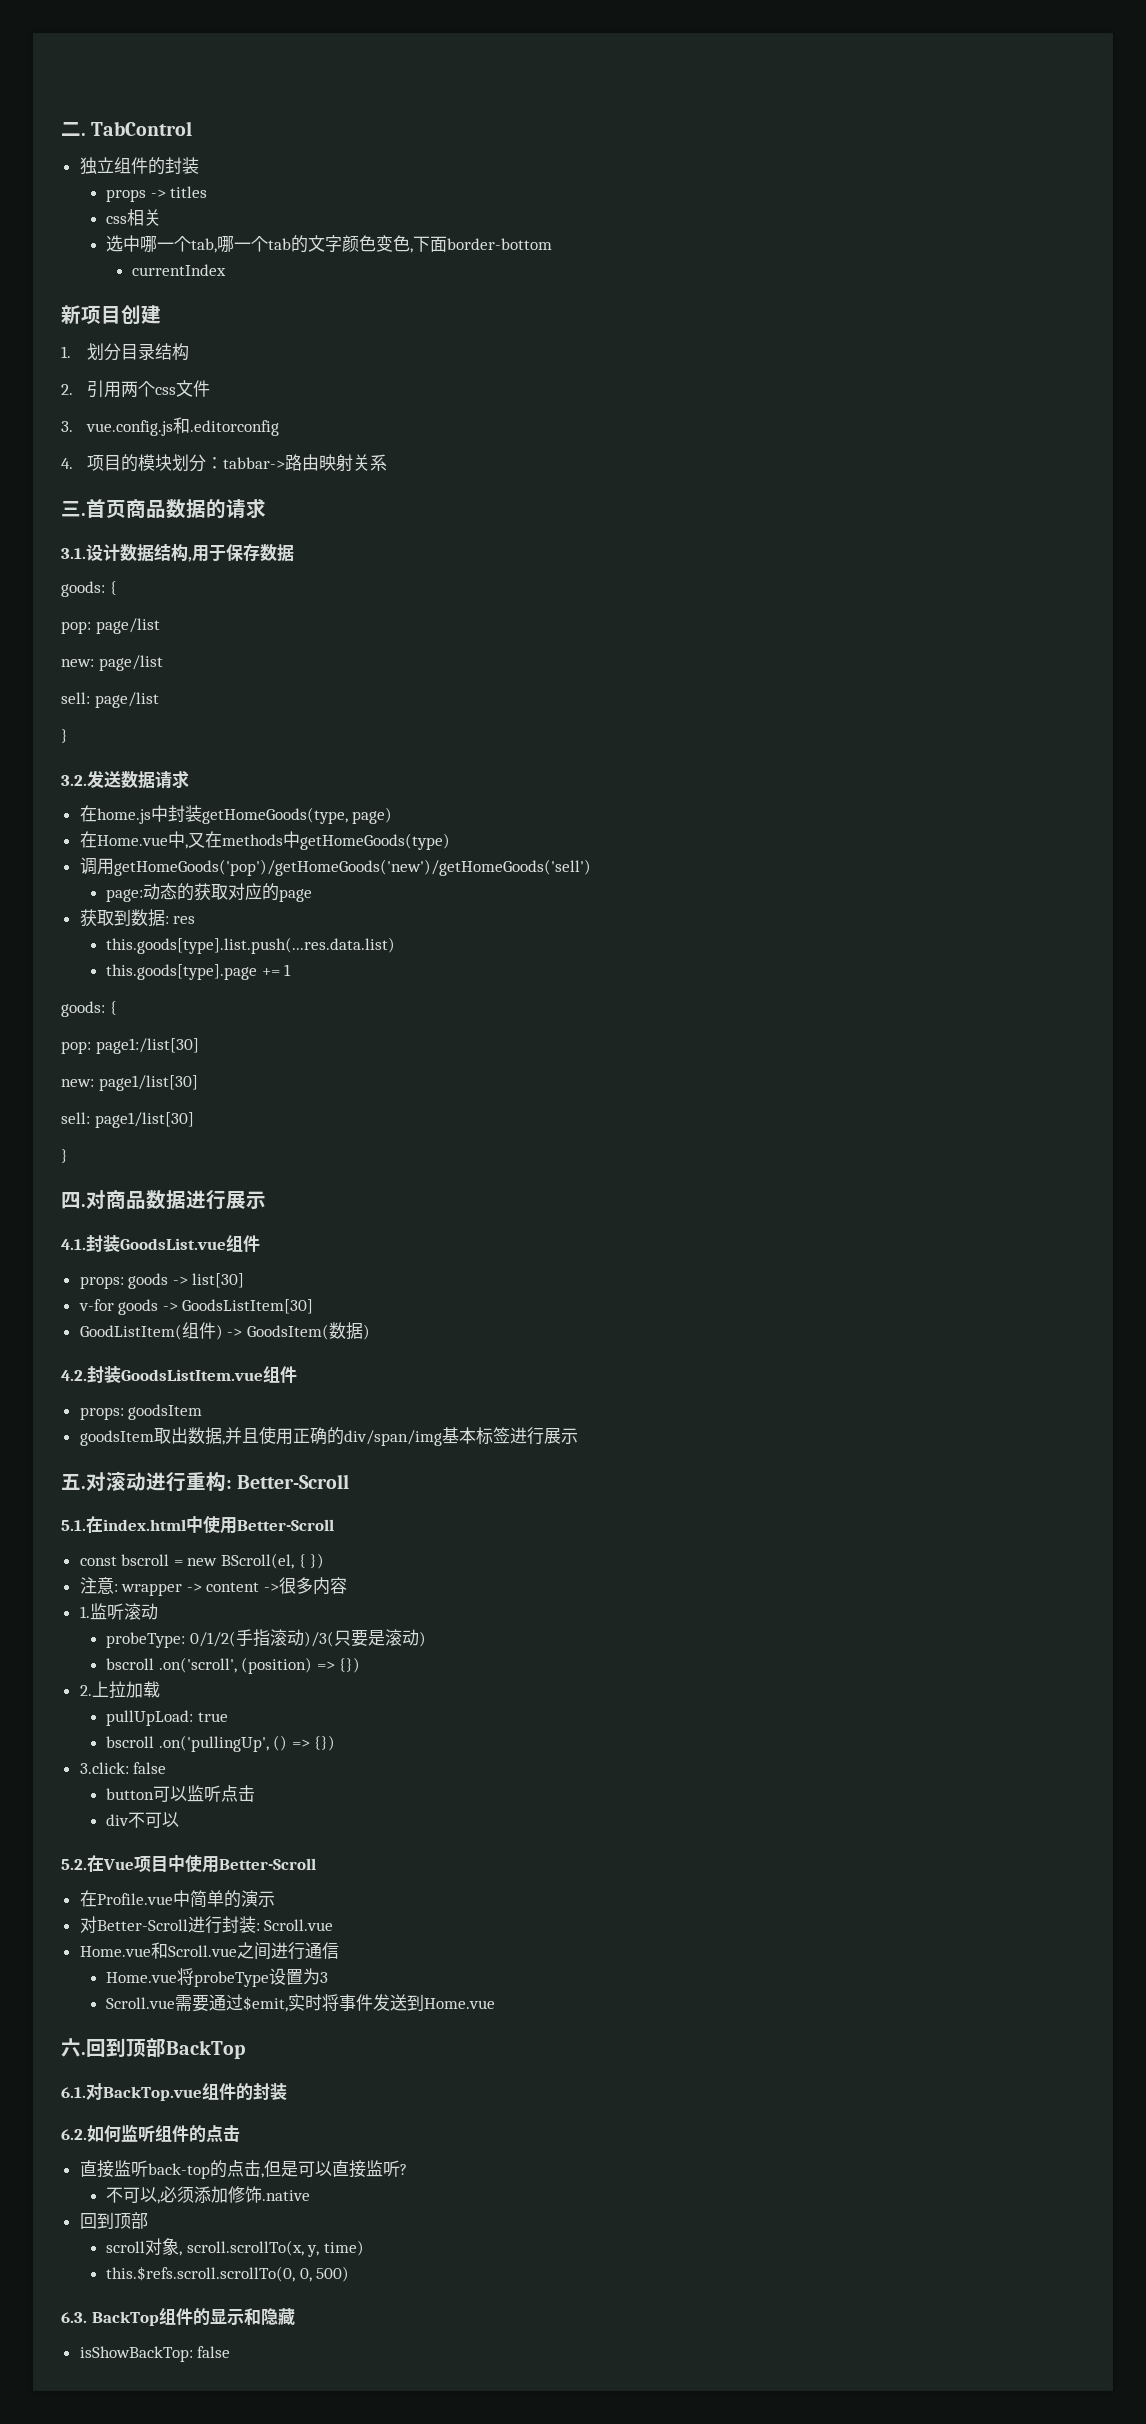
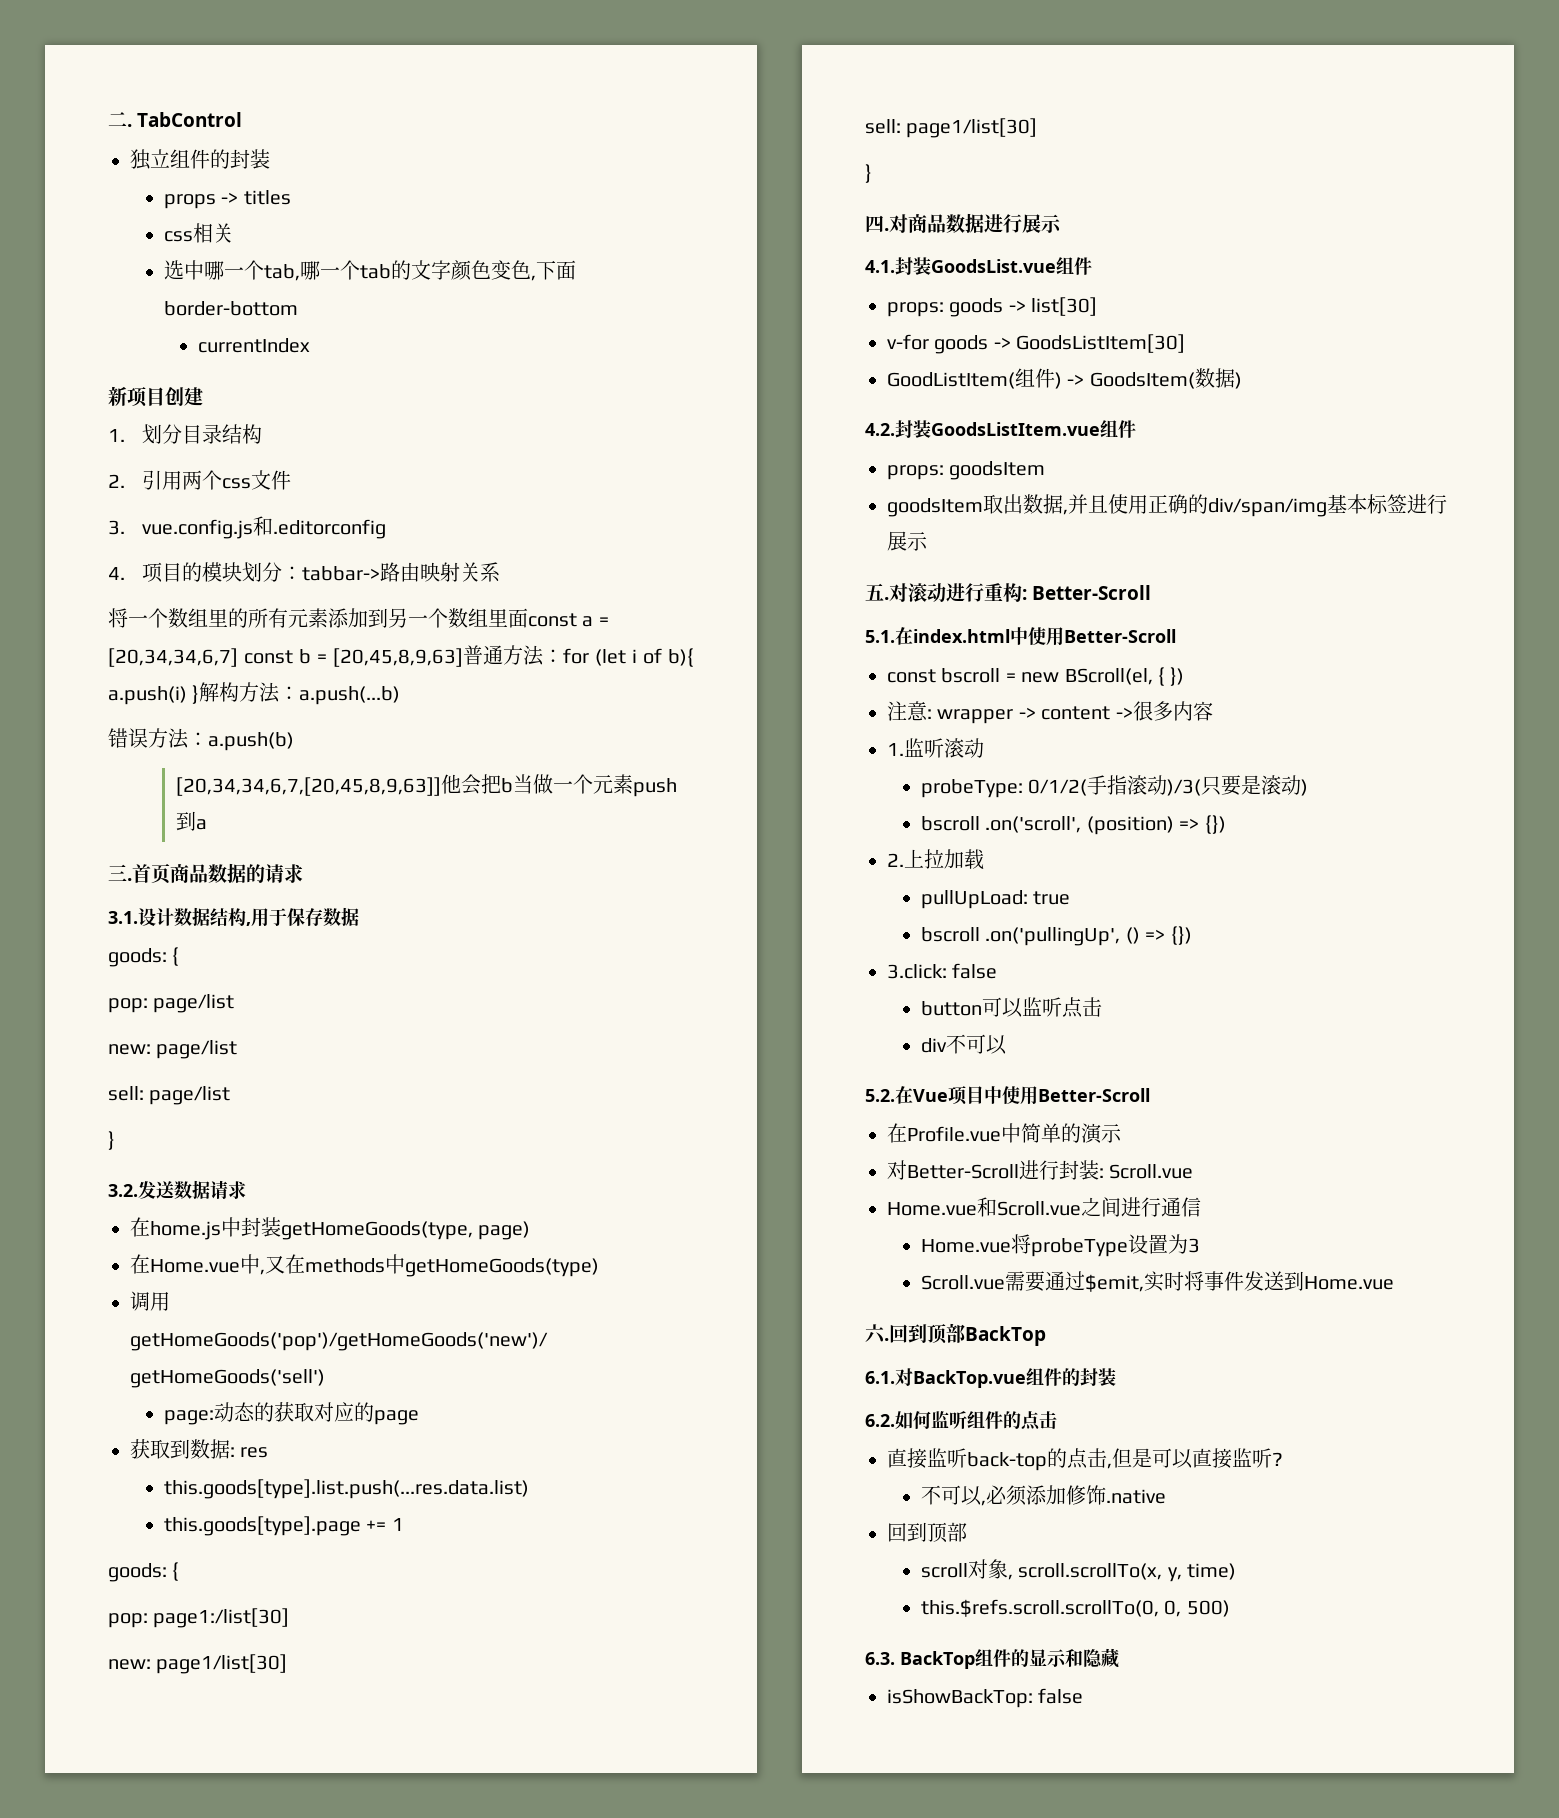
(388, 462) none -> [108,608,609,628] [108,645,694,667] [108,682,401,705] [108,728,294,751] [176,774,678,797] [176,811,208,831] // 将一个数组里的所有元素添加到另一个数组里面const a = [20,34,34,6,7] const b = [20,45,8,9,63]普通方法：for (let i of b){ a.push(i) }解构方法：a.push(...b) // 错误方法：a.push(b) // [20,34,34,6,7,[20,45,8,9,63]]他会把b当做一个元素push到a

